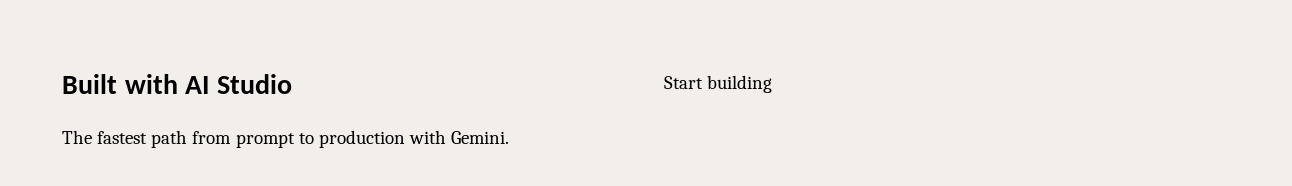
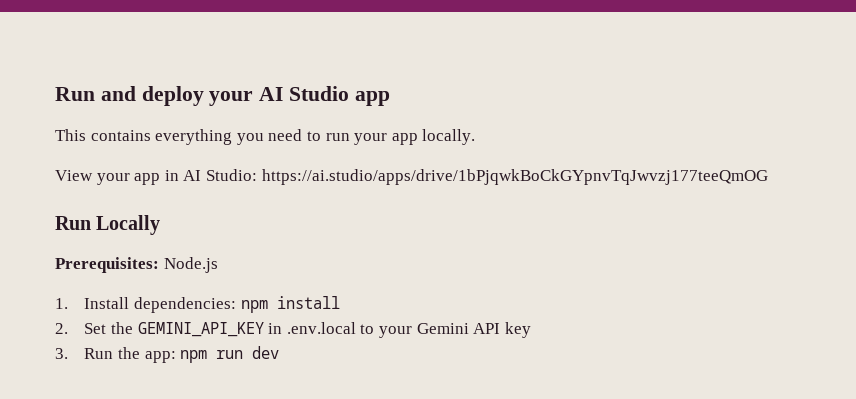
[62,74,292,94] [62,130,510,148] [664,75,773,93] Built with AI Studio // The fastest path from prompt to production with Gemini. // Start building -> [55,86,390,106] [55,129,476,145] [55,169,768,185] [55,215,161,235] [55,257,218,273] [55,296,340,313] [55,322,531,338] [55,346,280,363] Run and deploy your AI Studio app // This contains everything you need to run your app locally. // View your app in AI Studio: https://ai.studio/apps/drive/1bPjqwkBoCkGYpnvTqJwvzj177teeQmOG // Run Locally // Prerequisites: Node.js // 1. Install dependencies: npm install // 2. Set the GEMINI_API_KEY in .env.local to your Gemini API key // 3. Run the app: npm run dev

